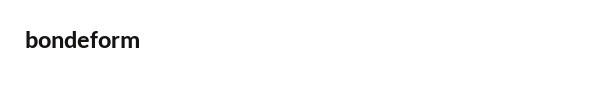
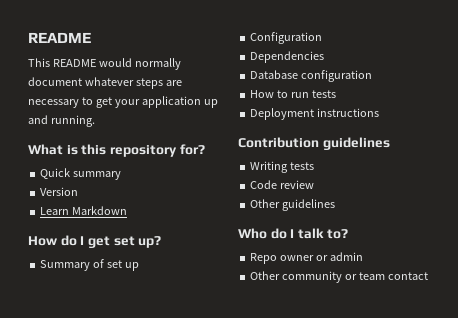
[25,31,140,48] bondeform -> [28,32,91,43] [28,58,181,70] [28,77,182,89] [28,96,218,108] [28,115,95,127] [28,144,205,157] [40,168,122,180] [40,187,79,196] [40,206,128,215] [28,235,162,248] [40,259,140,271] [250,32,323,44] [250,51,325,63] [250,70,373,82] [250,90,337,98] [250,108,380,120] [238,137,390,150] [250,161,315,173] [250,180,315,189] [250,199,336,211] [238,228,348,239] [250,252,364,264] [250,271,428,283] README // This README would normally document whatever steps are necessary to get your application up and running. // What is this repository for? // Quick summary // Version // Learn Markdown // How do I get set up? // Summary of set up // Configuration // Dependencies // Database configuration // How to run tests // Deployment instructions // Contribution guidelines // Writing tests // Code review // Other guidelines // Who do I talk to? // Repo owner or admin // Other community or team contact

